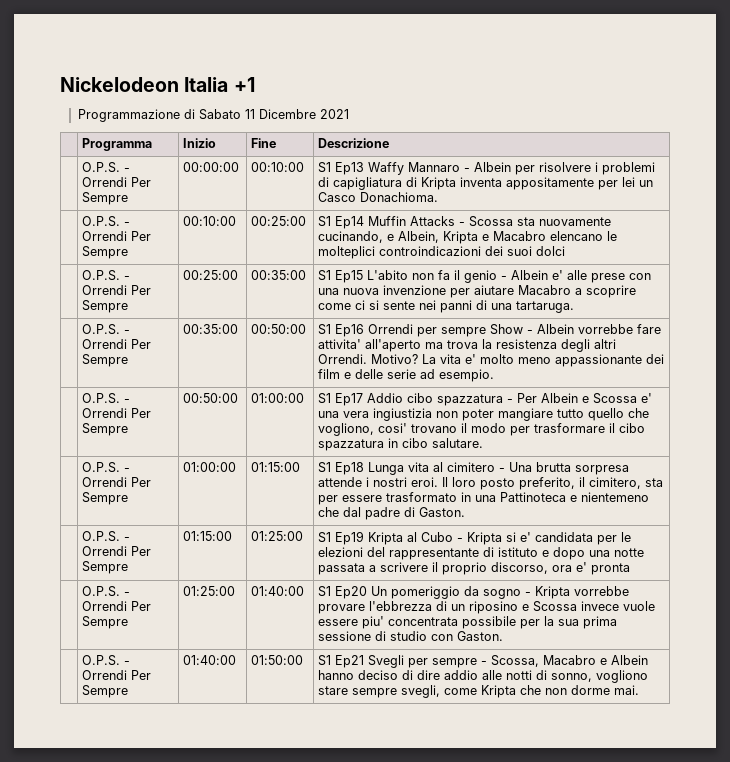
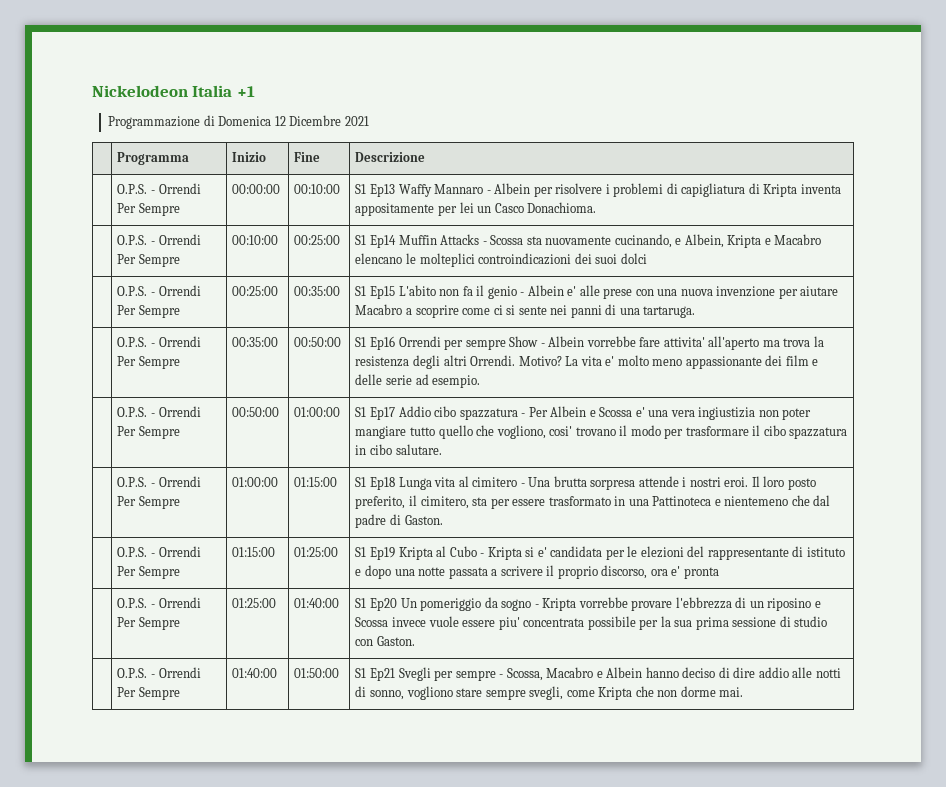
[199,109,256,120] Sabato 11 -> [218,116,286,126] Domenica 12

